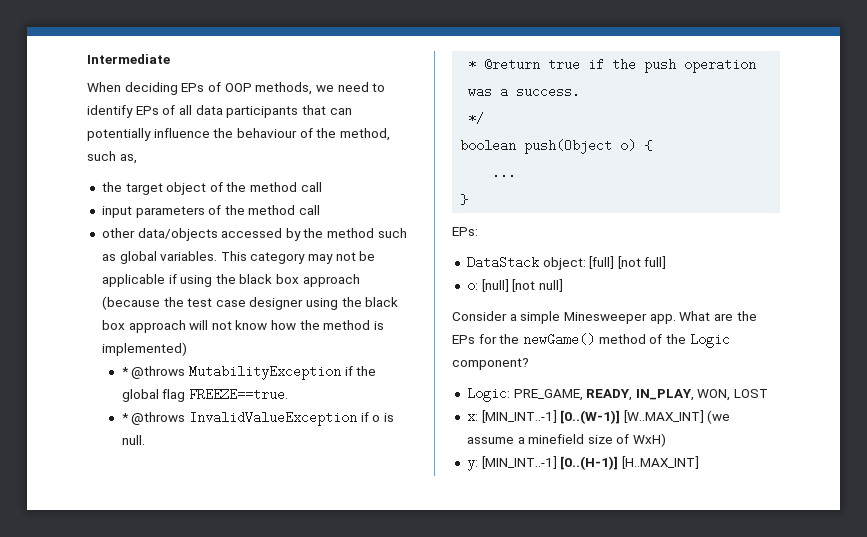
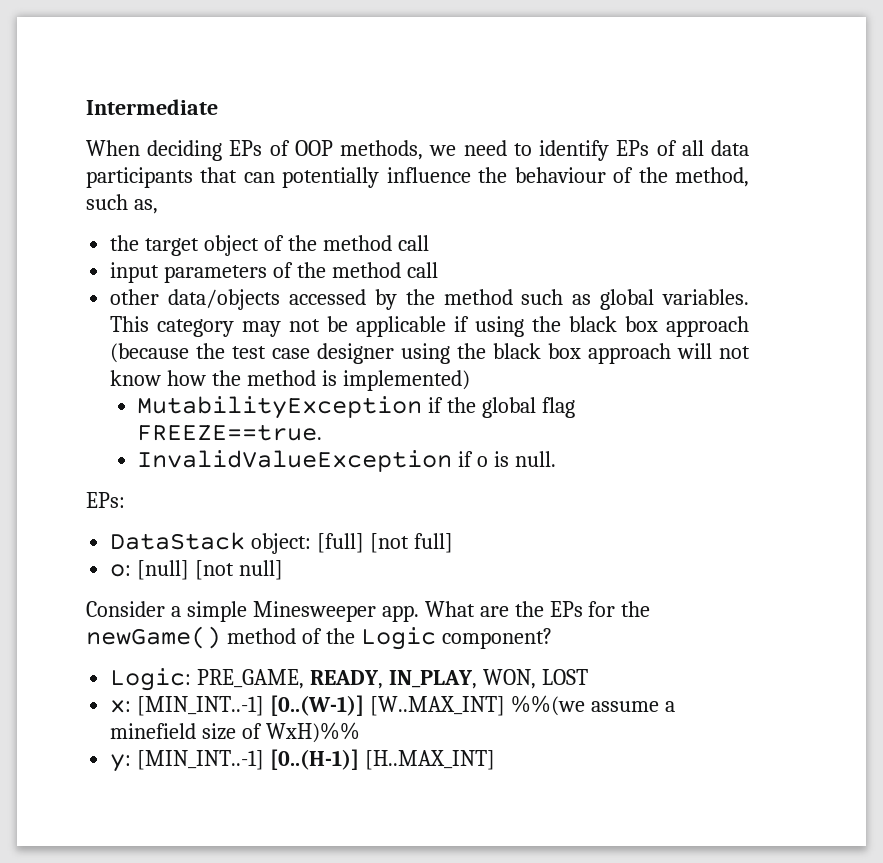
[121,366,186,379] * @throws -> (470, 380) none
[121,412,186,425] * @throws -> (323, 432) none
[468,58,757,73] [468,85,581,98] [468,112,485,125] [460,139,653,154] [492,166,517,179] [460,194,469,205] // * @return true if the push operation was a success. // */ // boolean push(Object o) { // ... // } -> (557, 459) none
[707,410,731,424] (we -> [510,695,585,716] %%(we
[633,433,667,447] WxH) -> [266,722,361,743] WxH)%%

